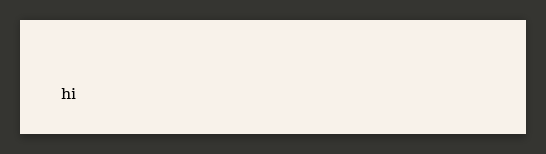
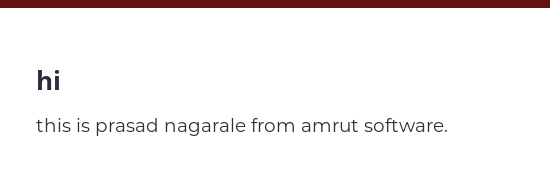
(76, 93) none -> [36,118,448,136] // this is prasad nagarale from amrut software.

